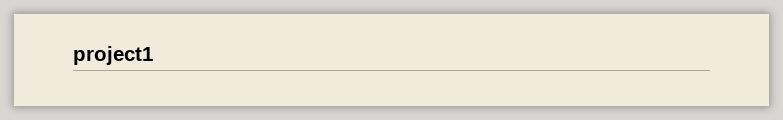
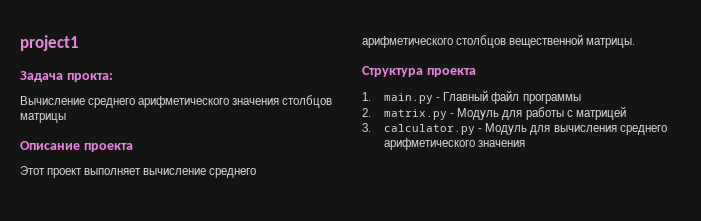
(153, 55) none -> [20,71,113,82] [20,95,333,108] [20,113,66,123] [20,141,133,152] [20,166,257,178] [362,34,636,48] [362,66,476,77] [362,90,581,104] [362,106,626,120] [362,123,667,135] [384,138,526,150] // Задача прокта: // Вычисление среднего арифметического значения столбцов матрицы // Описание проекта // Этот проект выполняет вычисление среднего арифметического столбцов вещественной матрицы. // Структура проекта // 1. main.py - Главный файл программы // 2. matrix.py - Модуль для работы с матрицей // 3. calculator.py - Модуль для вычисления среднего арифметического значения

